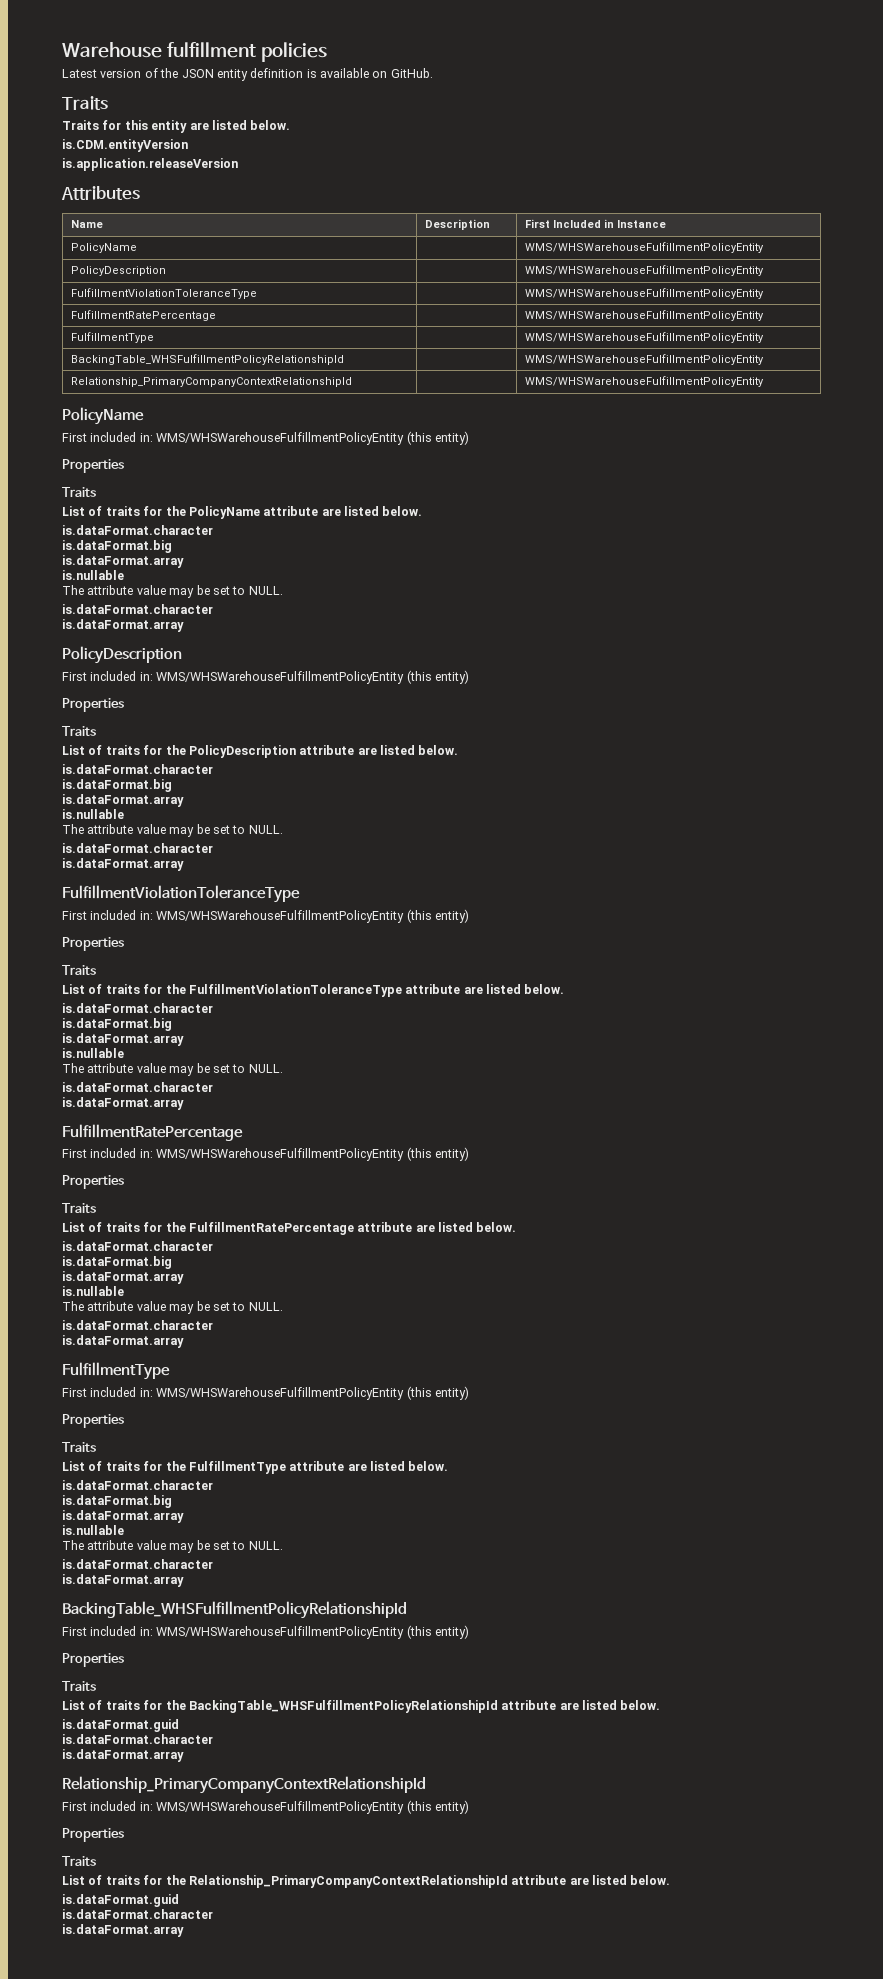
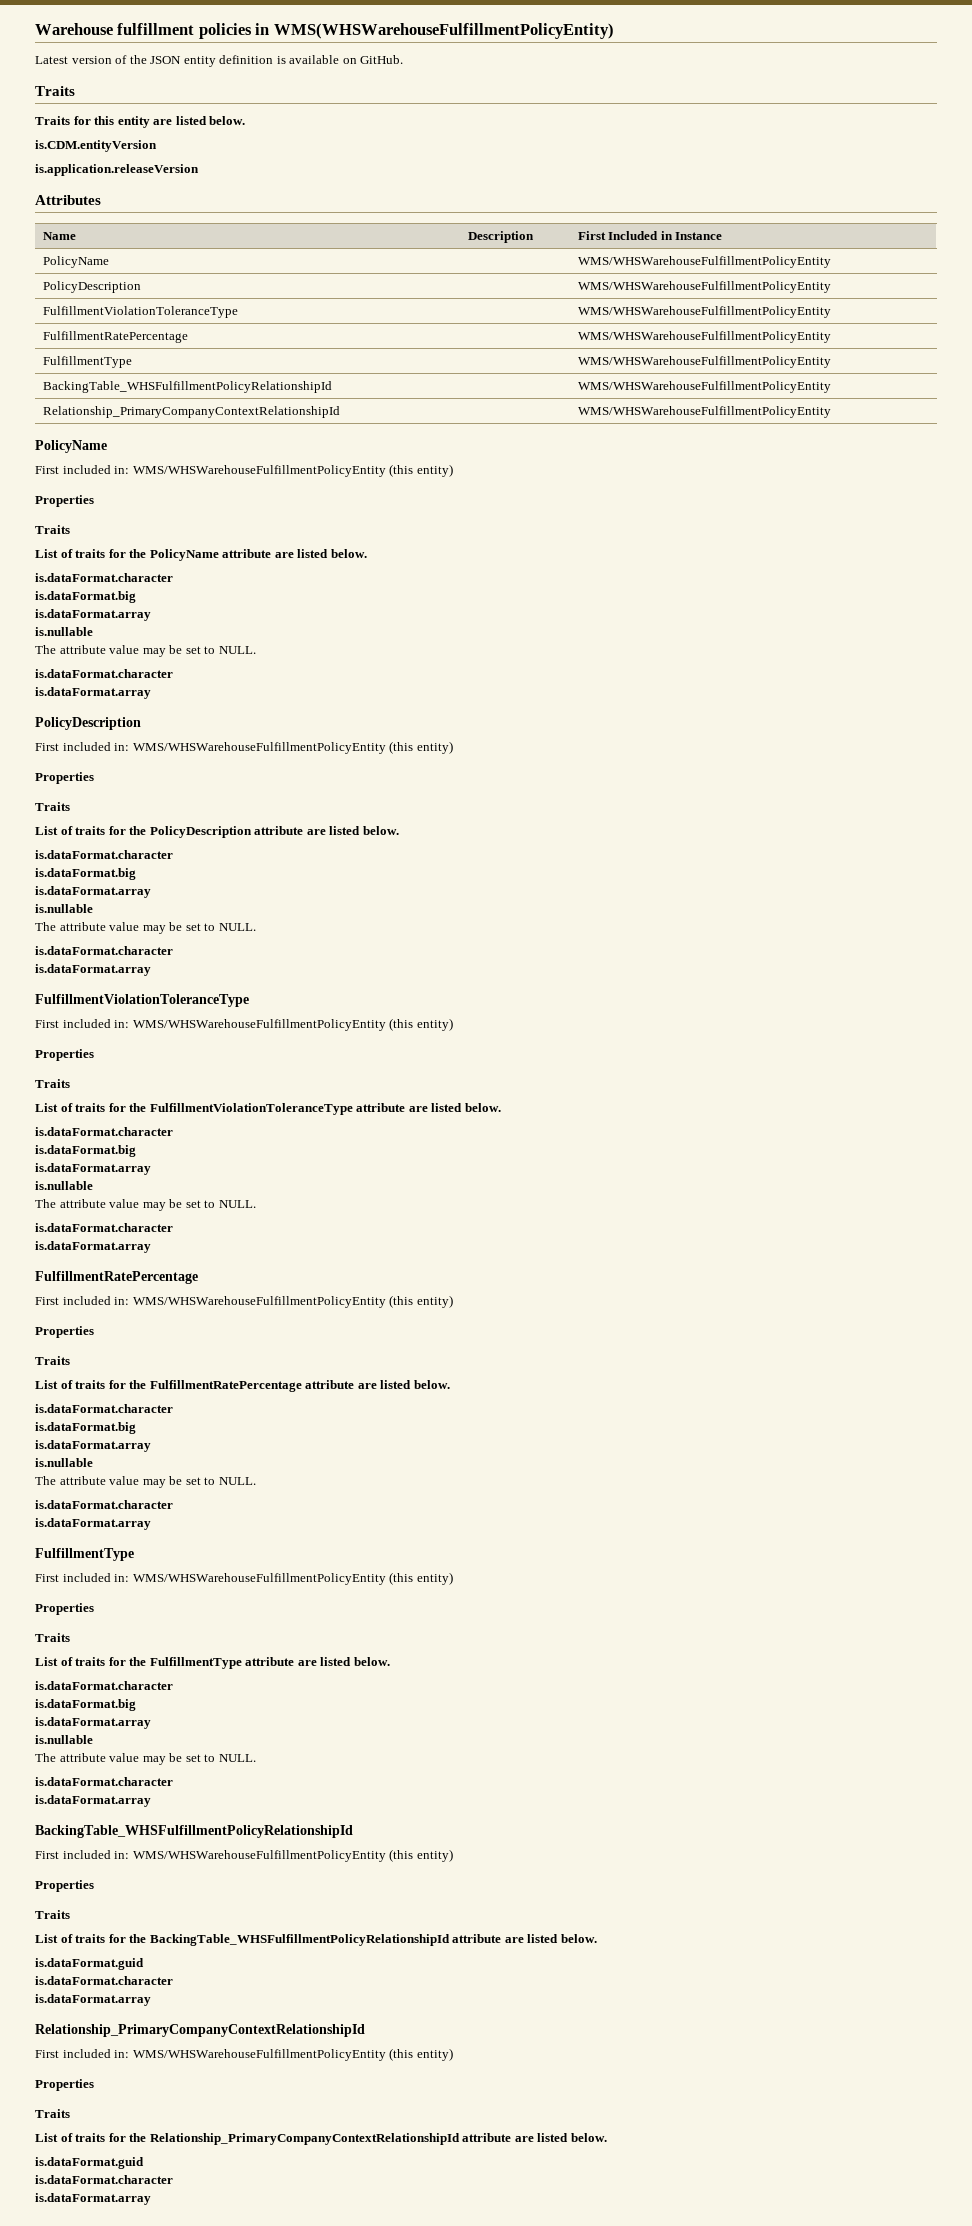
(328, 52) none -> [255,23,614,39] in WMS(WHSWarehouseFulfillmentPolicyEntity)

